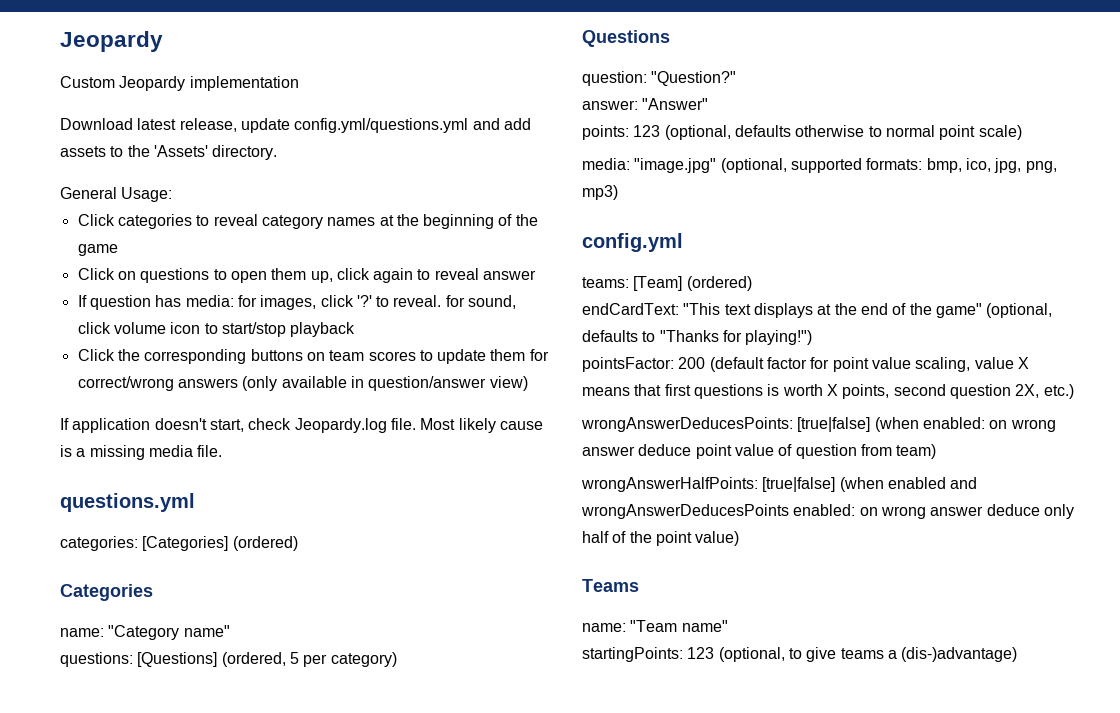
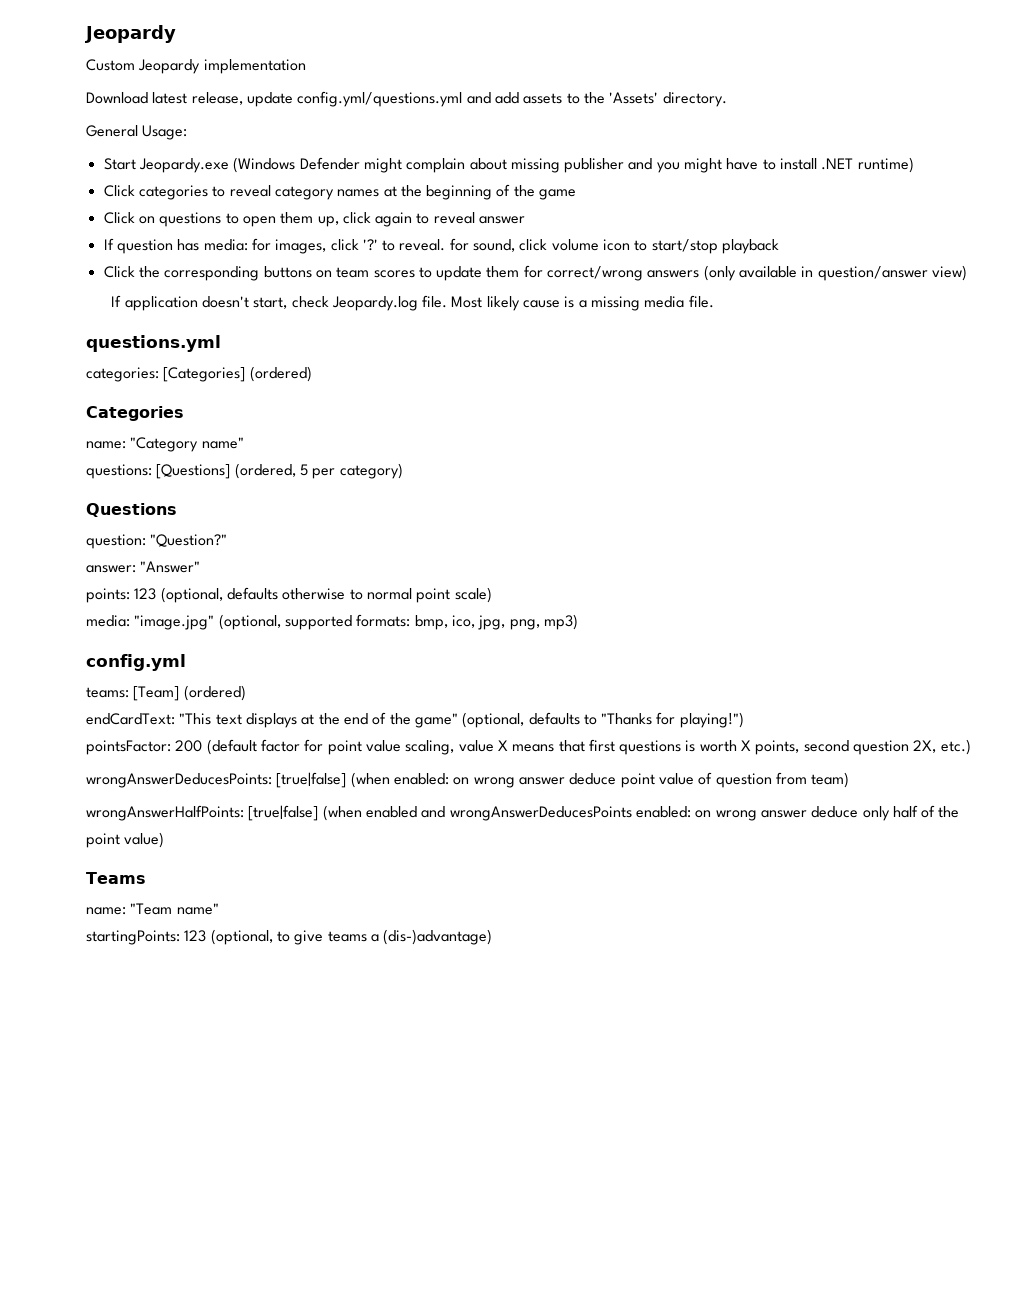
(173, 194) none -> [103,157,914,173] // Start Jeopardy.exe (Windows Defender might complain about missing publisher and you might have to install .NET runtime)

